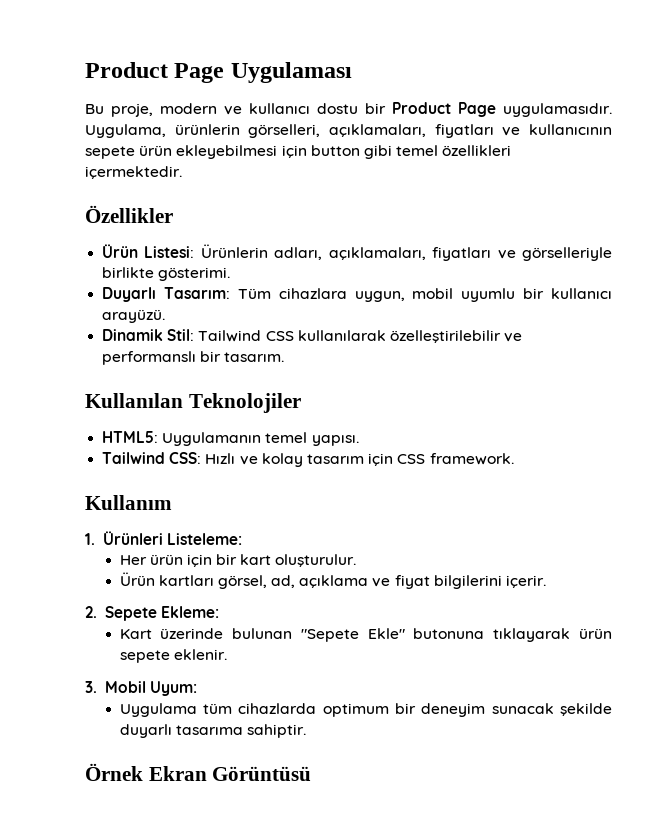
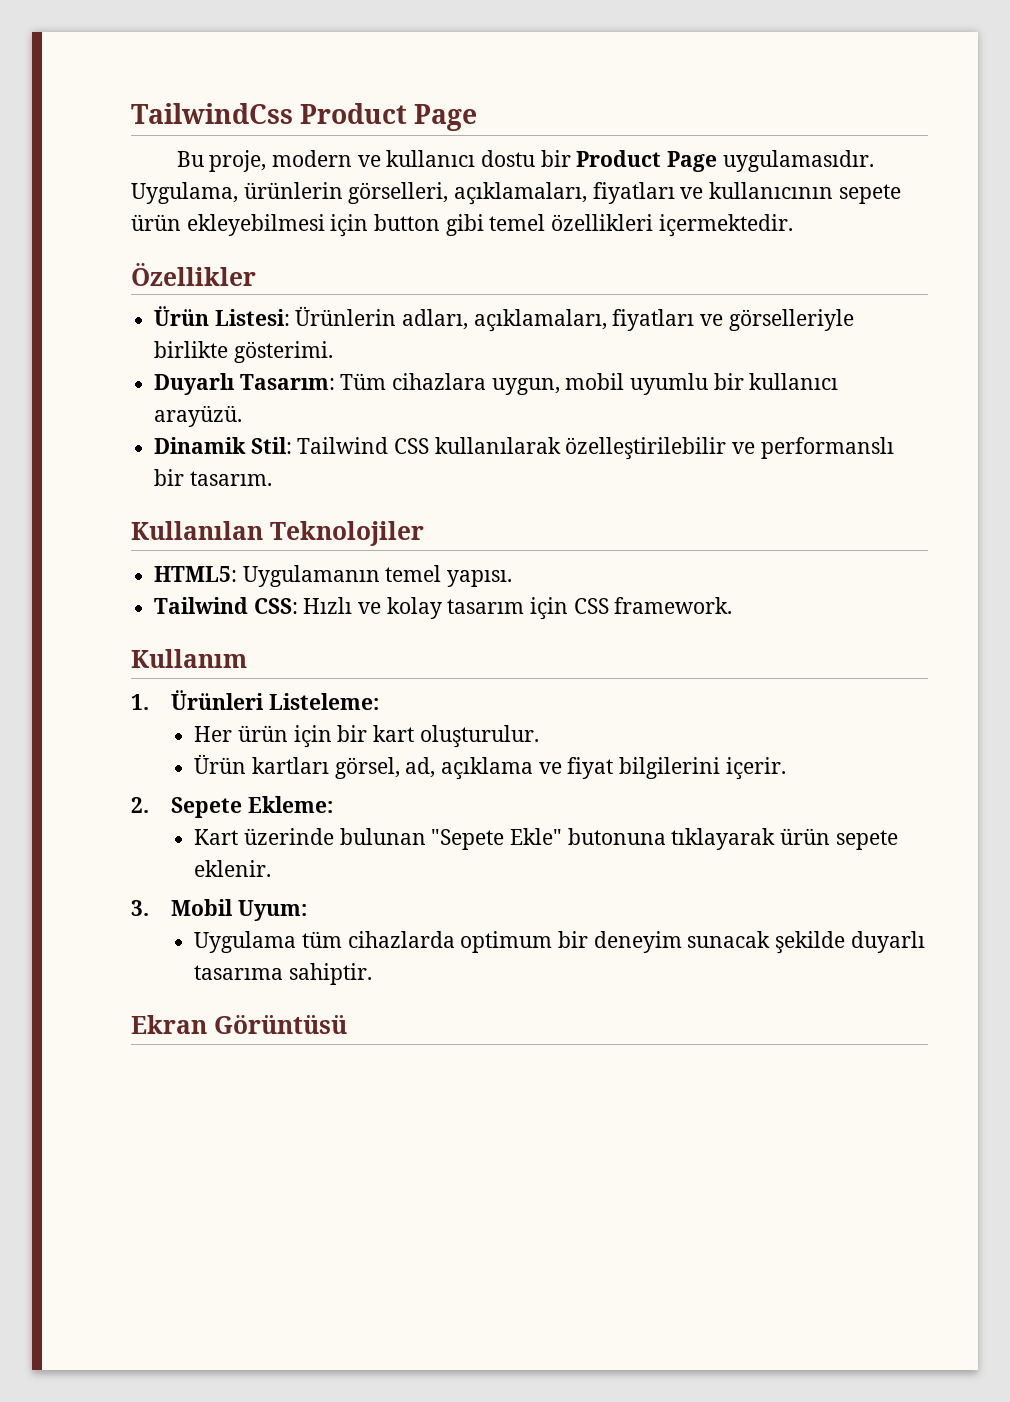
[85,62,352,83] Product Page Uygulaması -> [131,103,478,131] TailwindCss Product Page
[85,763,143,781] Örnek -> (373, 974) none

